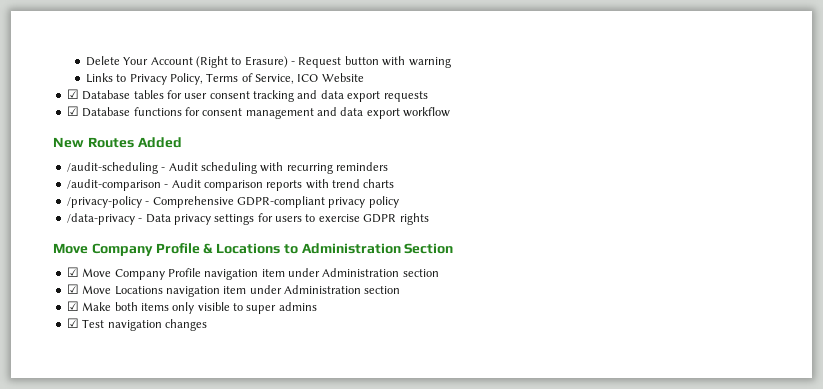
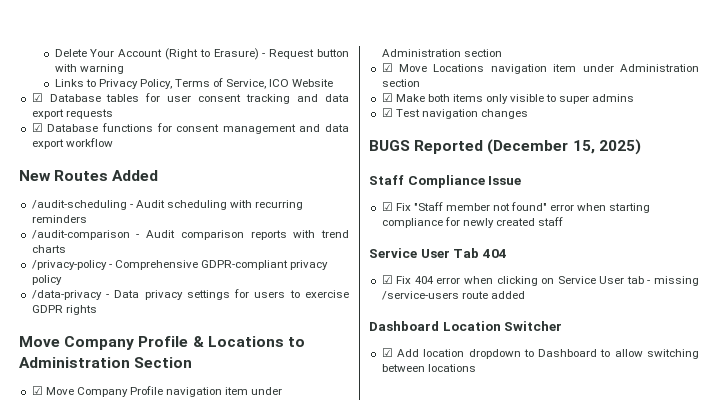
(207, 325) none -> [369,139,641,155] [369,175,522,188] [381,202,651,213] [381,217,564,228] [369,248,507,258] [381,275,699,286] [381,291,525,300] [369,321,563,331] [381,348,699,359] [381,364,476,372] // BUGS Reported (December 15, 2025) // Staff Compliance Issue // ☑ Fix "Staff member not found" error when starting compliance for newly created staff // Service User Tab 404 // ☑ Fix 404 error when clicking on Service User tab - missing /service-users route added // Dashboard Location Switcher // ☑ Add location dropdown to Dashboard to allow switching between locations

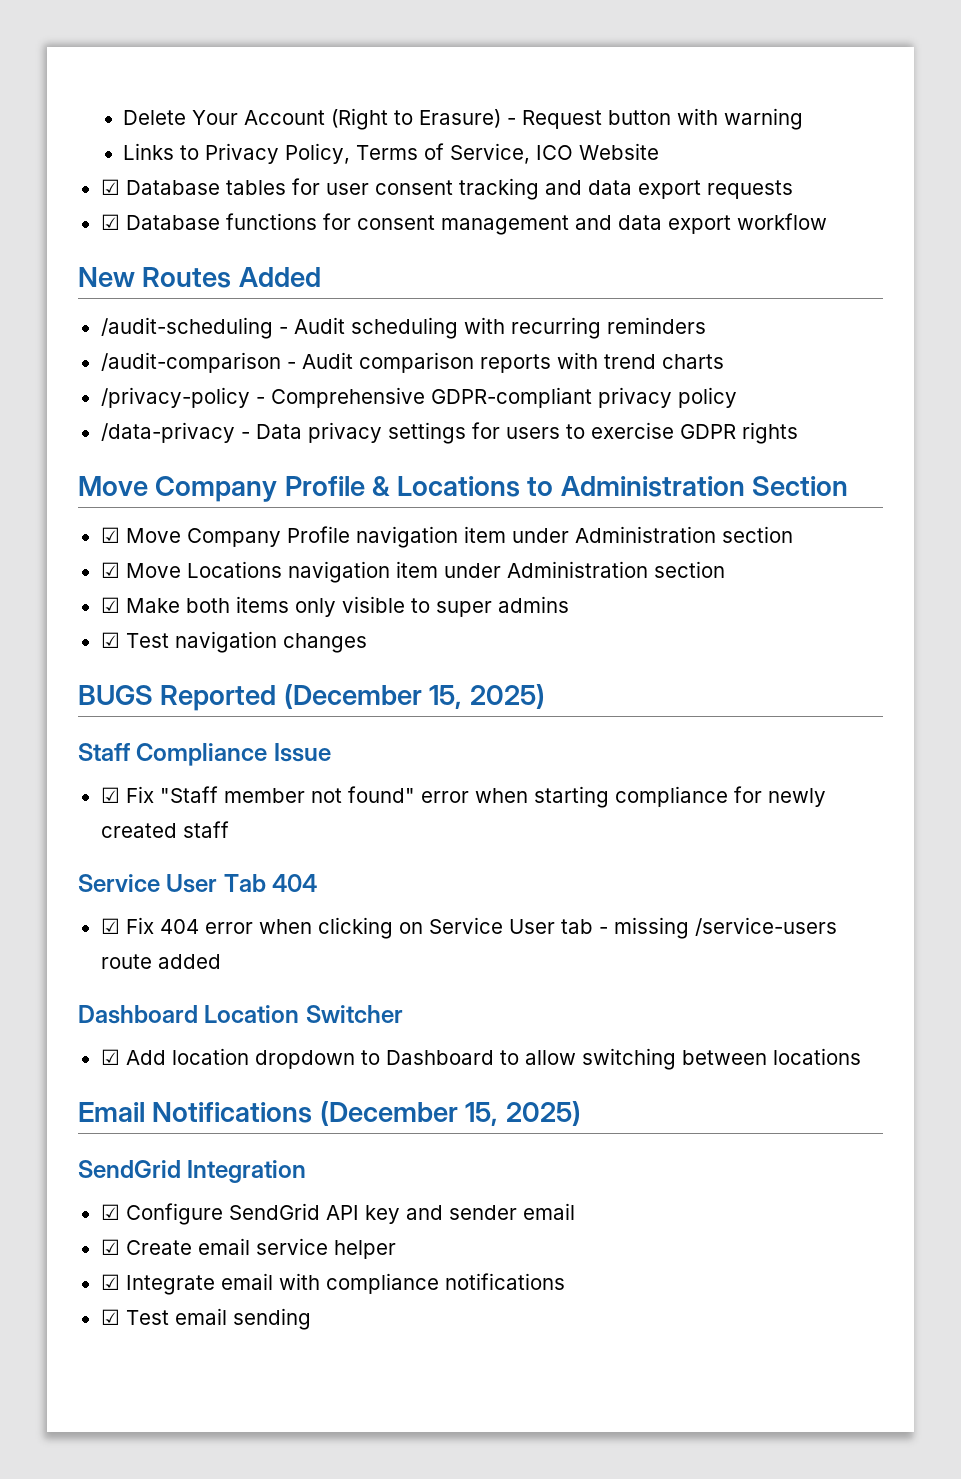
(476, 368) none -> [78,1101,581,1126] [78,1160,307,1183] [100,1203,575,1225] [100,1238,396,1259] [100,1273,565,1295] [100,1308,311,1330] // Email Notifications (December 15, 2025) // SendGrid Integration // ☑ Configure SendGrid API key and sender email // ☑ Create email service helper // ☑ Integrate email with compliance notifications // ☑ Test email sending

